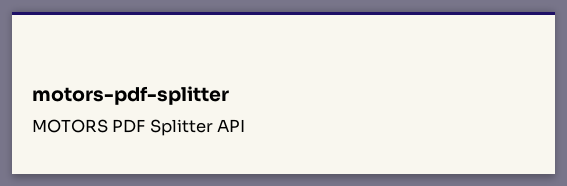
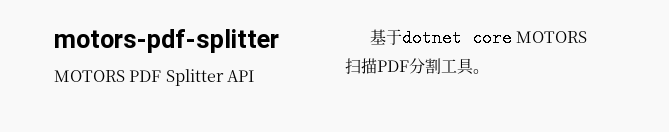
(246, 125) none -> [369,29,588,47] [345,58,489,75] // 基于dotnet core MOTORS扫描PDF分割工具。

